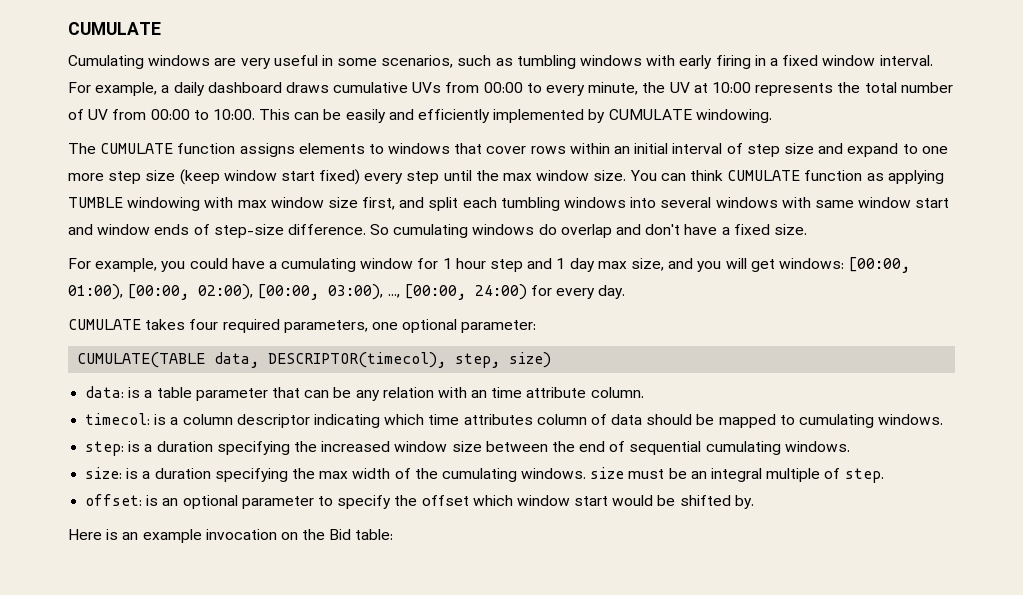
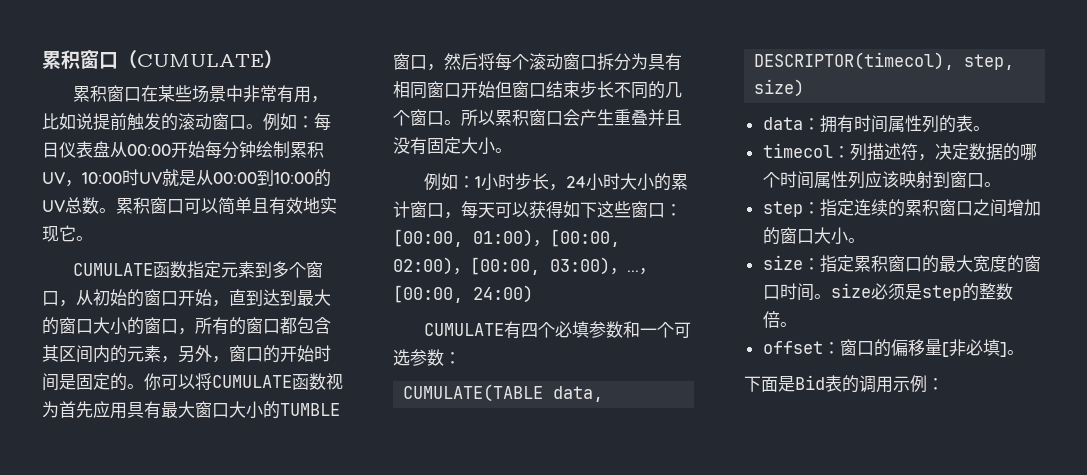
[68,22,161,35] [68,55,933,69] [68,82,953,96] [68,109,772,123] [68,143,948,157] [68,169,944,185] [68,197,950,211] [68,224,807,238] [68,257,911,273] [68,284,626,300] [68,319,537,333] CUMULATE // Cumulating windows are very useful in some scenarios, such as tumbling windows with early firing in a fixed window interval. For example, a daily dashboard draws cumulative UVs from 00:00 to every minute, the UV at 10:00 represents the total number of UV from 00:00 to 10:00. This can be easily and efficiently implemented by CUMULATE windowing. // The CUMULATE function assigns elements to windows that cover rows within an initial interval of step size and expand to one more step size (keep window start fixed) every step until the max window size. You can think CUMULATE function as applying TUMBLE windowing with max window size first, and split each tumbling windows into several windows with same window start and window ends of step-size difference. So cumulating windows do overlap and don't have a fixed size. // For example, you could have a cumulating window for 1 hour step and 1 day max size, and you will get windows: [00:00, 01:00), [00:00, 02:00), [00:00, 03:00), ..., [00:00, 24:00) for every day. // CUMULATE takes four required parameters, one optional parameter: -> [42,50,283,69] [73,85,329,103] [42,113,331,131] [42,141,324,159] [42,169,331,187] [42,197,337,215] [42,225,93,242] [73,261,324,279] [42,289,331,307] [42,317,331,335] [42,345,331,363] [42,373,343,391] [42,401,340,419] [393,53,682,71] [393,81,682,99] [393,109,682,126] [393,137,512,155] [424,173,689,191] [393,201,682,219] [393,229,620,247] [393,257,656,275] [393,285,533,303] [424,321,692,339] [393,349,461,366] 累积窗口（CUMULATE） // 累积窗口在某些场景中非常有用，比如说提前触发的滚动窗口。例如：每日仪表盘从00:00开始每分钟绘制累积UV，10:00时UV就是从00:00到10:00的UV总数。累积窗口可以简单且有效地实现它。 // CUMULATE函数指定元素到多个窗口，从初始的窗口开始，直到达到最大的窗口大小的窗口，所有的窗口都包含其区间内的元素，另外，窗口的开始时间是固定的。你可以将CUMULATE函数视为首先应用具有最大窗口大小的TUMBLE窗口，然后将每个滚动窗口拆分为具有相同窗口开始但窗口结束步长不同的几个窗口。所以累积窗口会产生重叠并且没有固定大小。 // 例如：1小时步长，24小时大小的累计窗口，每天可以获得如下这些窗口：[00:00, 01:00)，[00:00, 02:00)，[00:00, 03:00)，...，[00:00, 24:00) // CUMULATE有四个必填参数和一个可选参数：
[85,386,644,401] [85,413,944,428] [85,441,850,456] [85,467,884,483] [85,494,754,509] [68,529,394,543] data: is a table parameter that can be any relation with an time attribute column. // timecol: is a column descriptor indicating which time attributes column of data should be mapped to cumulating windows. // step: is a duration specifying the increased window size between the end of sequential cumulating windows. // size: is a duration specifying the max width of the cumulating windows. size must be an integral multiple of step. // offset: is an optional parameter to specify the offset which window start would be shifted by. // Here is an example invocation on the Bid table: -> [762,115,990,133] [762,143,1037,161] [762,171,1001,189] [762,199,1041,217] [762,227,865,245] [762,255,1041,273] [762,283,1013,301] [762,311,797,328] [762,339,1024,357] [744,375,944,393] data：拥有时间属性列的表。 // timecol：列描述符，决定数据的哪个时间属性列应该映射到窗口。 // step：指定连续的累积窗口之间增加的窗口大小。 // size：指定累积窗口的最大宽度的窗口时间。size必须是step的整数倍。 // offset：窗口的偏移量[非必填]。 // 下面是Bid表的调用示例：

